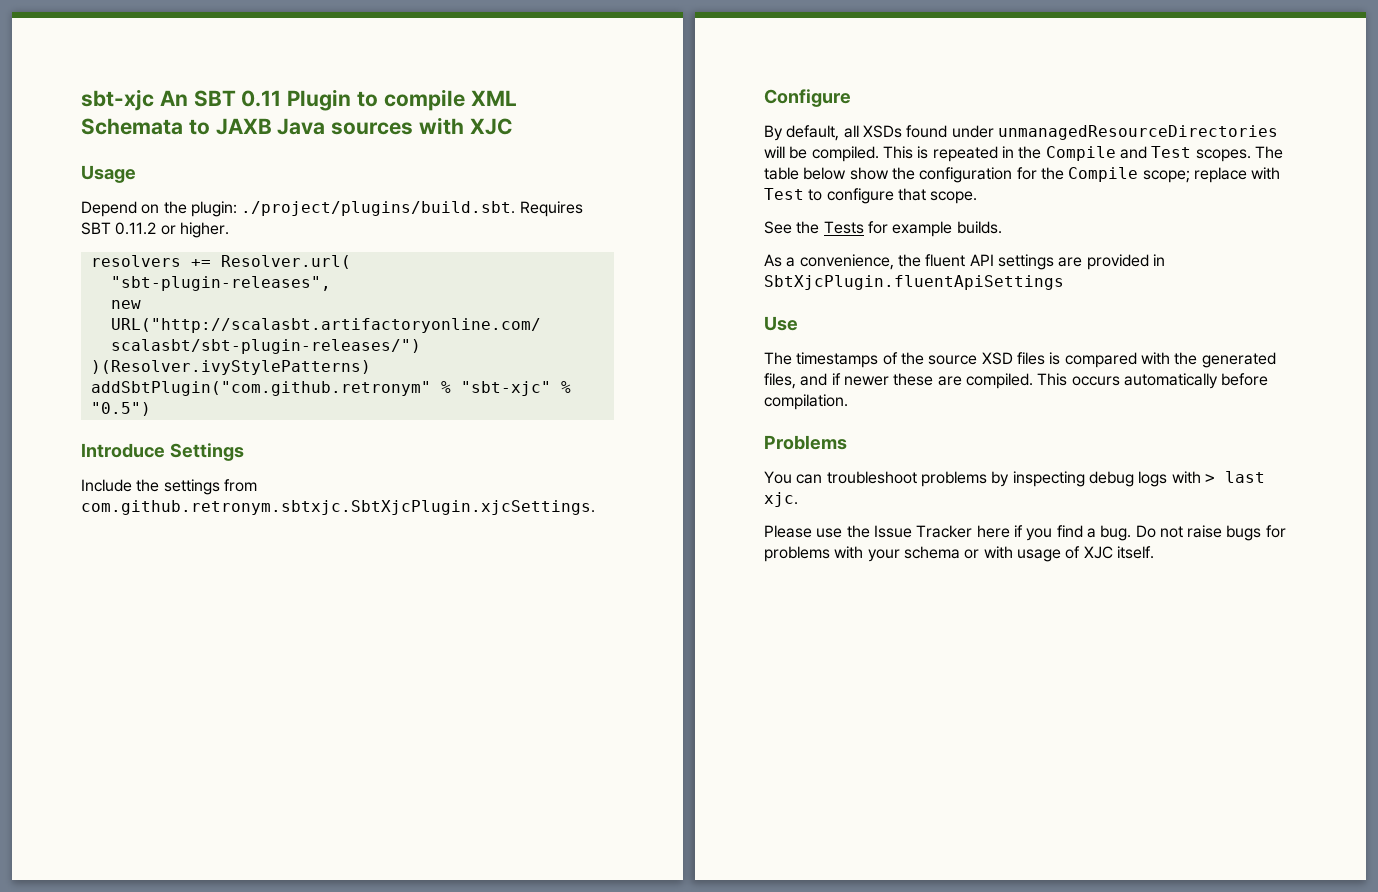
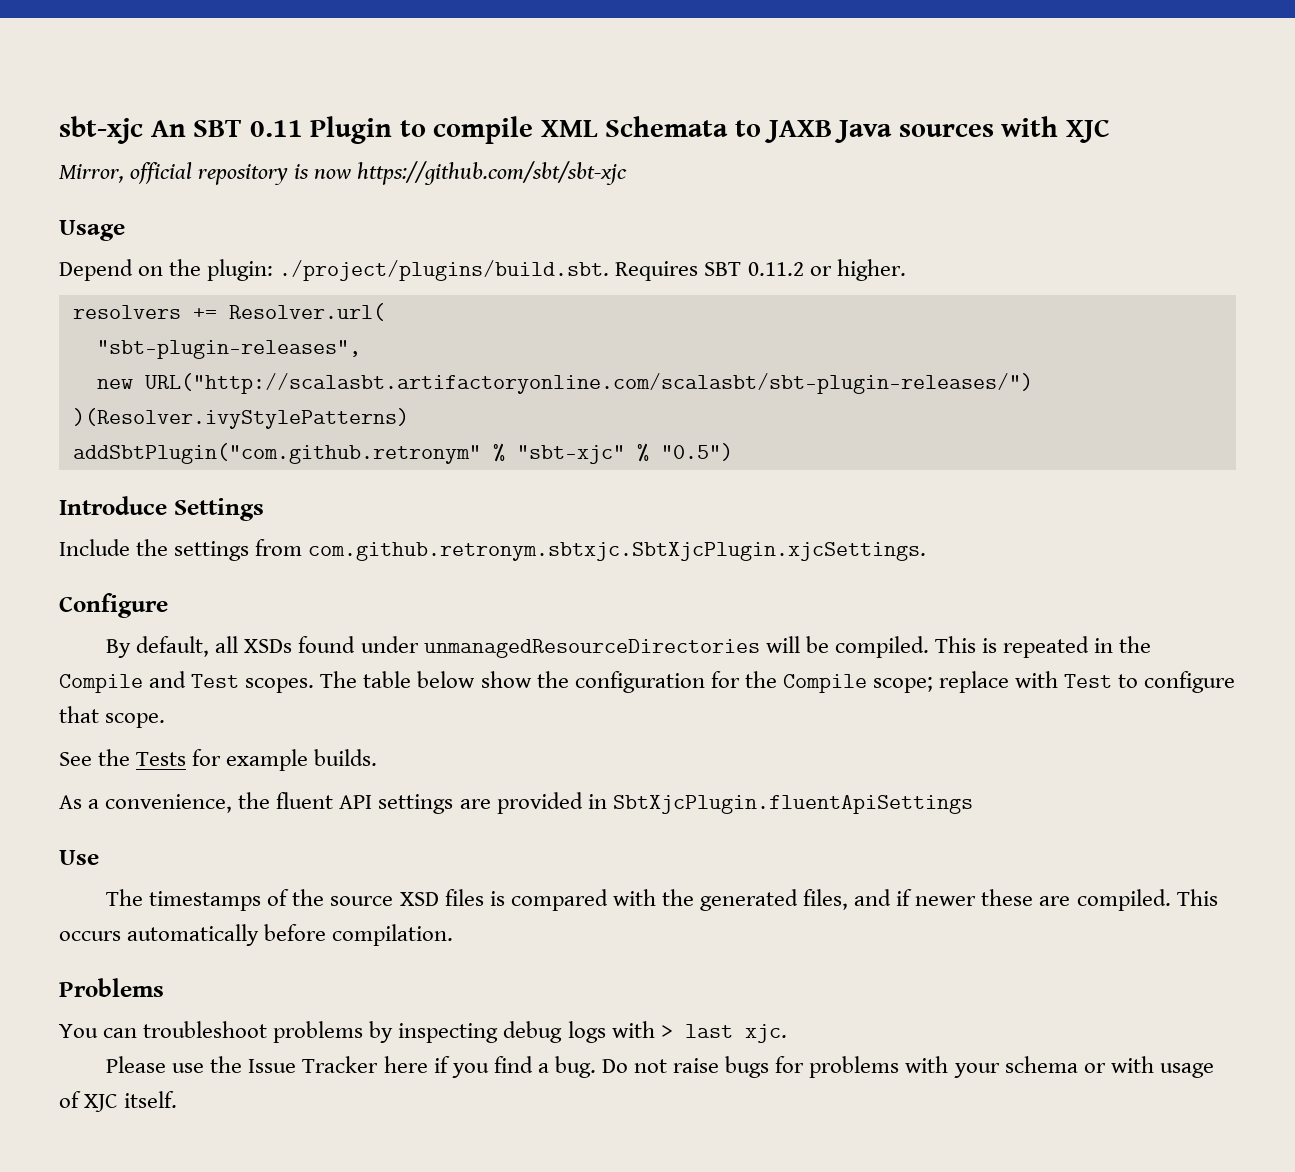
(513, 126) none -> [59,161,628,185] // Mirror, official repository is now https://github.com/sbt/sbt-xjc

